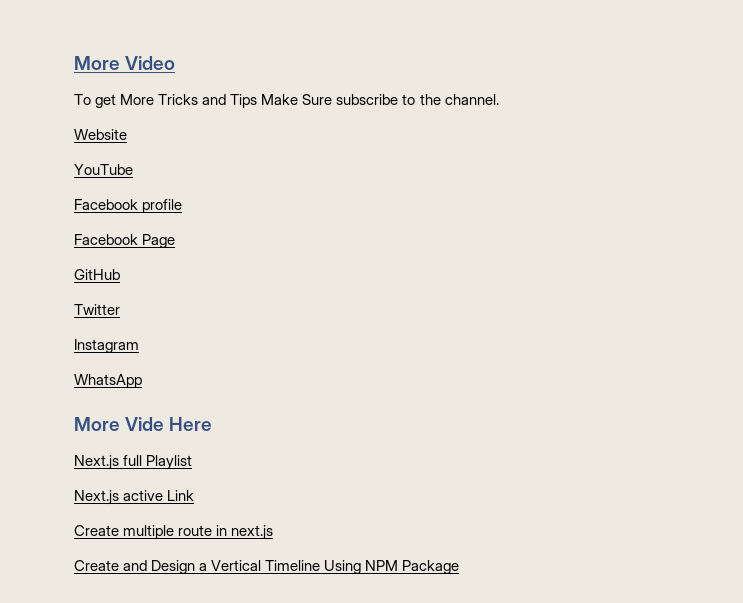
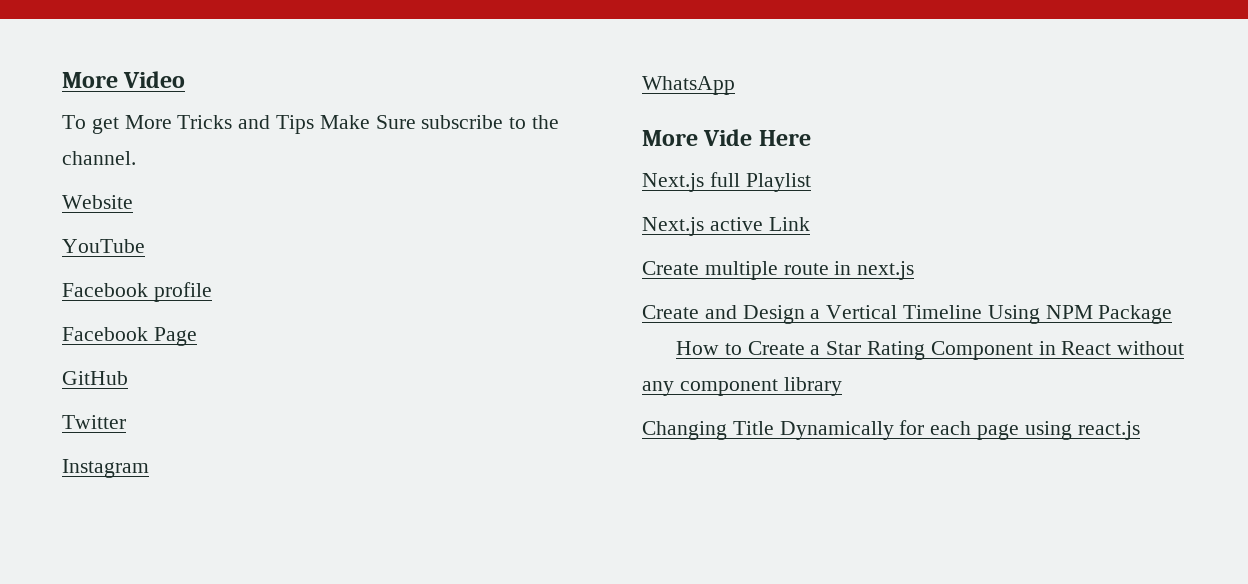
(460, 567) none -> [675,341,1185,360] [642,377,842,396] [642,420,1140,440] // How to Create a Star Rating Component in React without any component library // Changing Title Dynamically for each page using react.js

